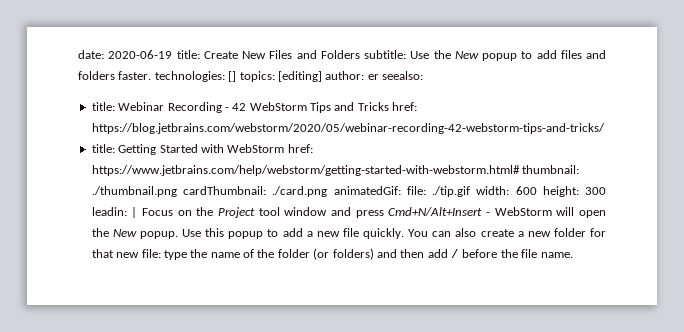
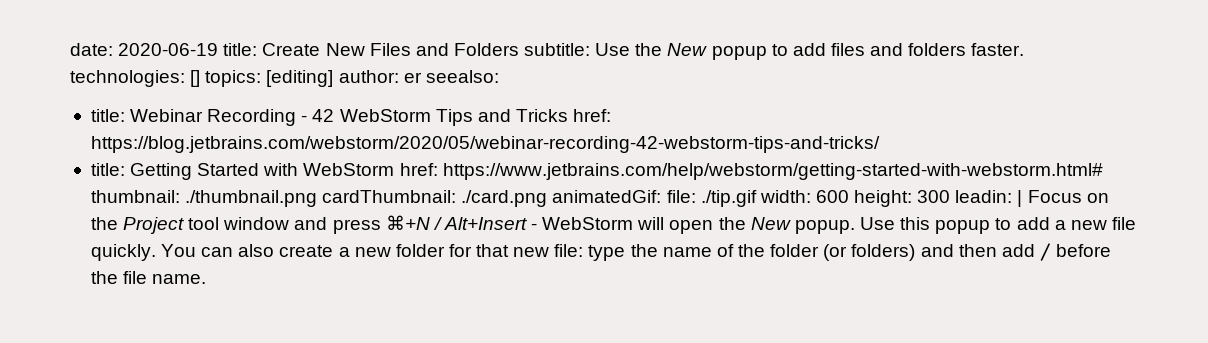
[388,207,483,216] Cmd+N/Alt+Insert -> [385,215,527,230] ⌘+N / Alt+Insert

